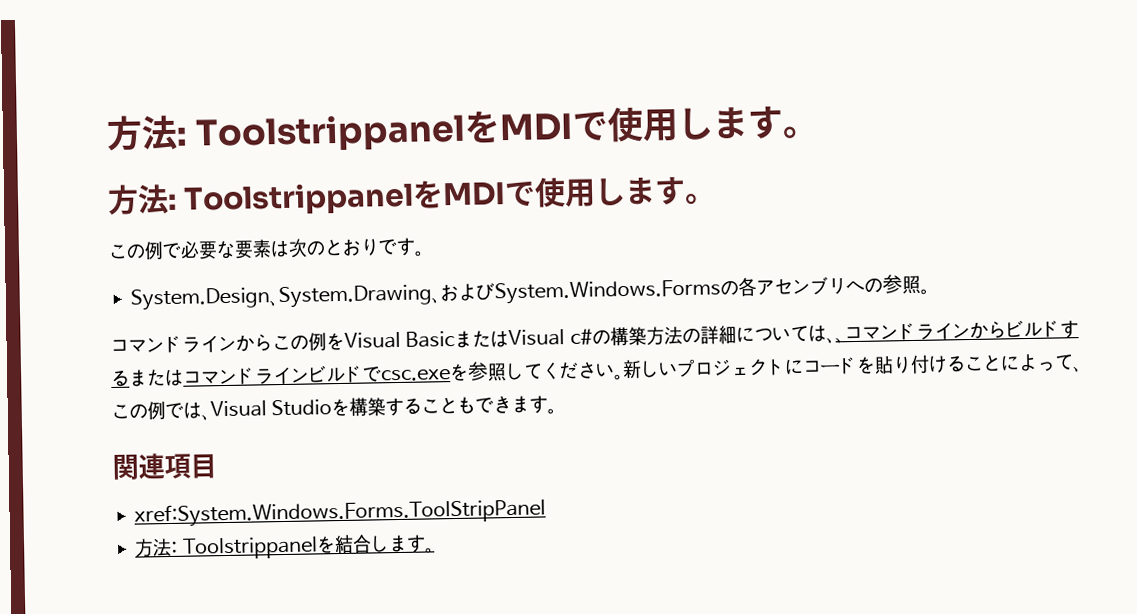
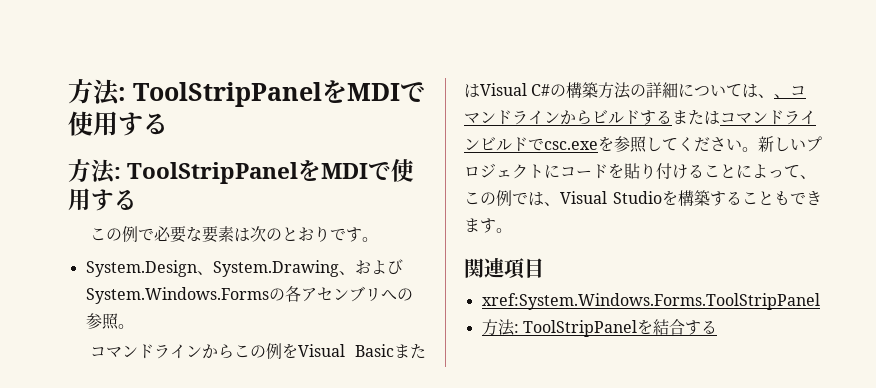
[106,106,820,154] [107,175,717,216] 方法: ToolstrippanelをMDIで使用します。 // 方法: ToolstrippanelをMDIで使用します。 -> [68,79,425,107] [68,111,168,136] [68,159,415,184] [68,188,137,211] 方法: ToolStripPanelをMDIで使用する // 方法: ToolStripPanelをMDIで使用する
[569,328,593,345] c# -> [531,84,551,96] C#
[181,534,435,560] Toolstrippanelを結合します。 -> [522,319,717,337] ToolStripPanelを結合する

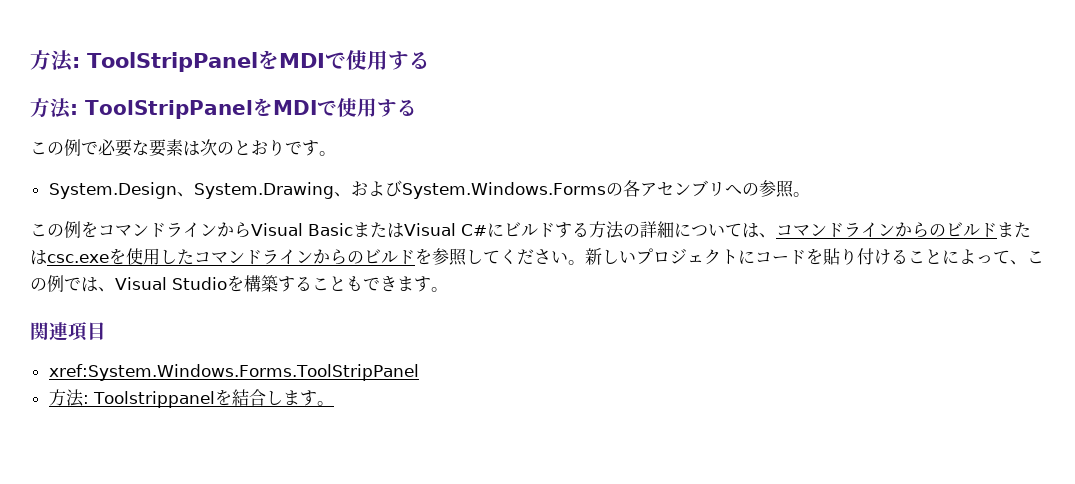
[90,343,299,359] コマンドラインからこの例を -> [30,221,251,238] この例をコマンドラインから
[550,82,599,98] の構築 -> [487,222,589,238] にビルドする
[774,86,807,98] [464,110,816,125] [464,137,598,152] 、コマンドラインからビルドするまたはコマンドラインビルドでcsc.exe -> [776,222,1031,238] [30,248,415,265] コマンドラインからのビルドまたはcsc.exeを使用したコマンドラインからのビルド
[522,319,717,337] ToolStripPanelを結合する -> [92,389,334,408] Toolstrippanelを結合します。

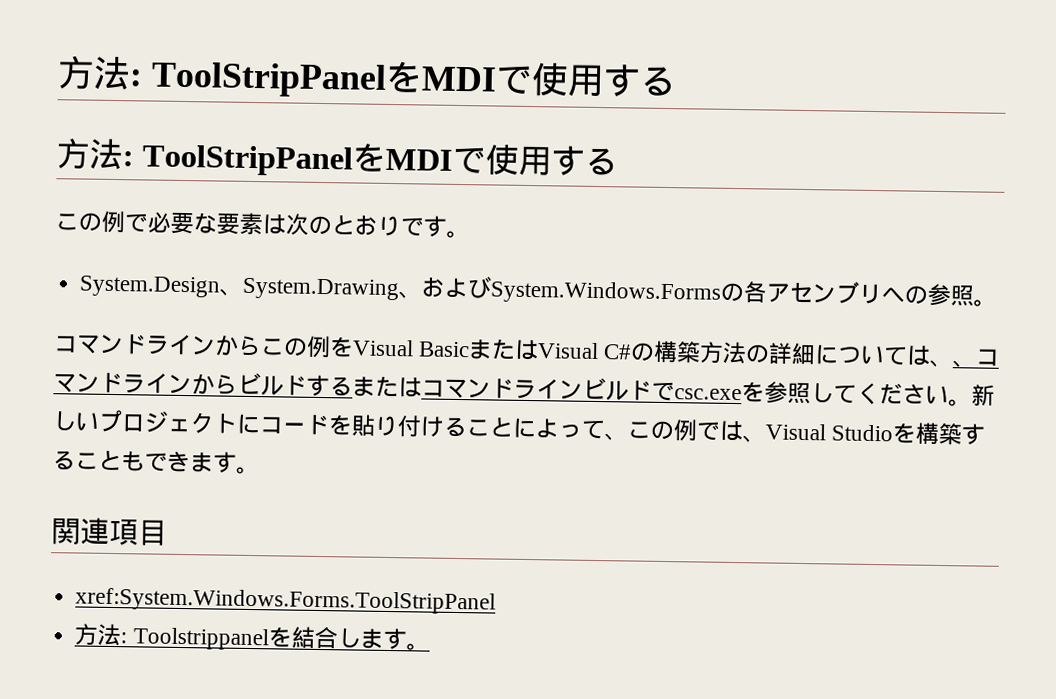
[30,221,251,238] この例をコマンドラインから -> [53,334,354,359] コマンドラインからこの例を
[487,222,589,238] にビルドする -> [630,340,702,364] の構築
[776,222,1031,238] [30,248,415,265] コマンドラインからのビルドまたはcsc.exeを使用したコマンドラインからのビルド -> [952,348,1001,368] [53,372,742,402] 、コマンドラインからビルドするまたはコマンドラインビルドでcsc.exe

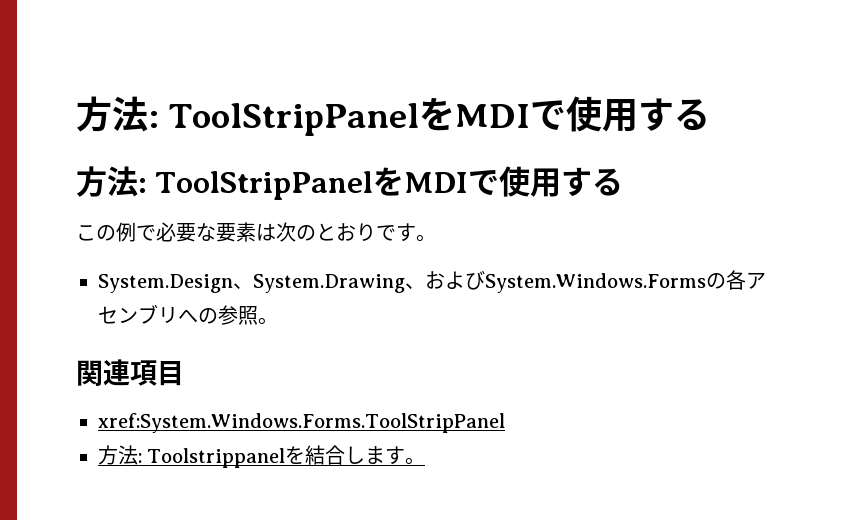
[53,334,1001,368] [53,372,995,407] [52,409,986,446] [52,450,260,475] // コマンドラインからこの例をVisual BasicまたはVisual C#の構築方法の詳細については、、コマンドラインからビルドするまたはコマンドラインビルドでcsc.exeを参照してください。新しいプロジェクトにコードを貼り付けることによって、この例では、Visual Studioを構築することもできます。 -> (278, 321) none

